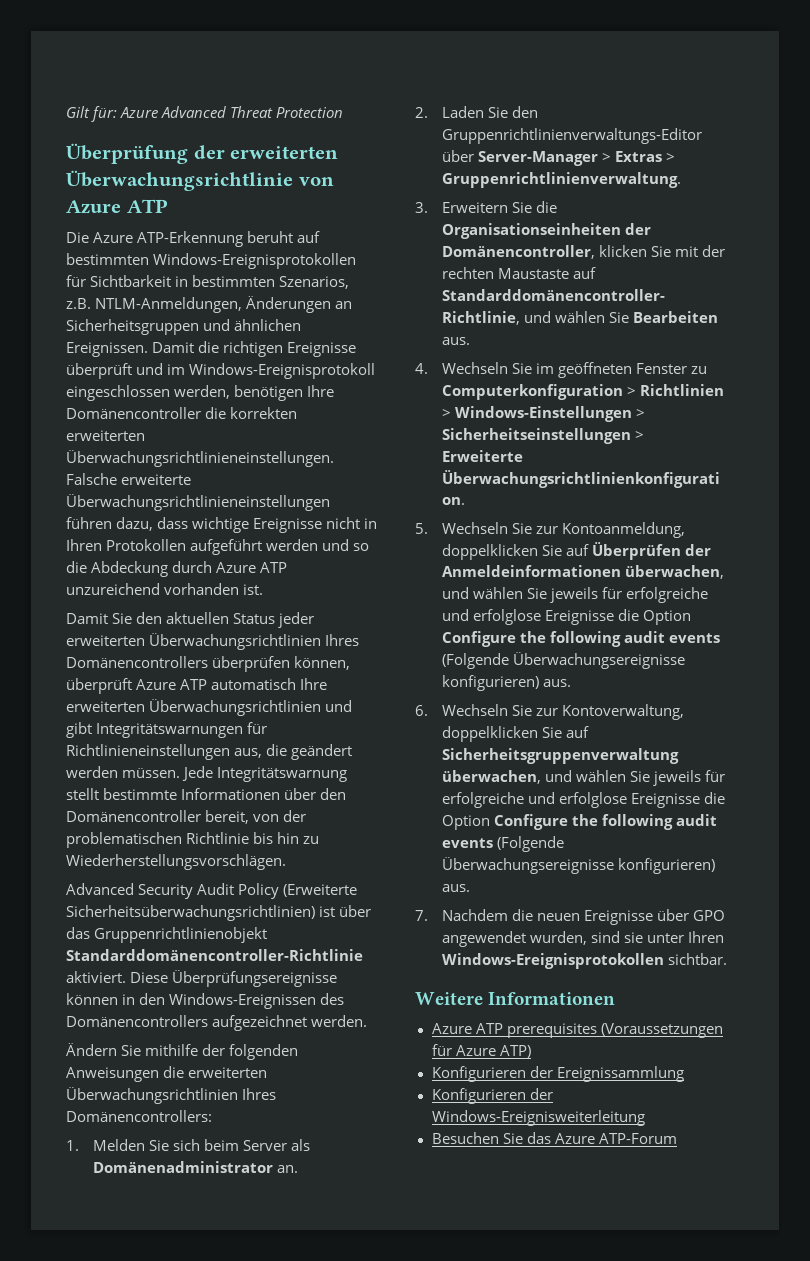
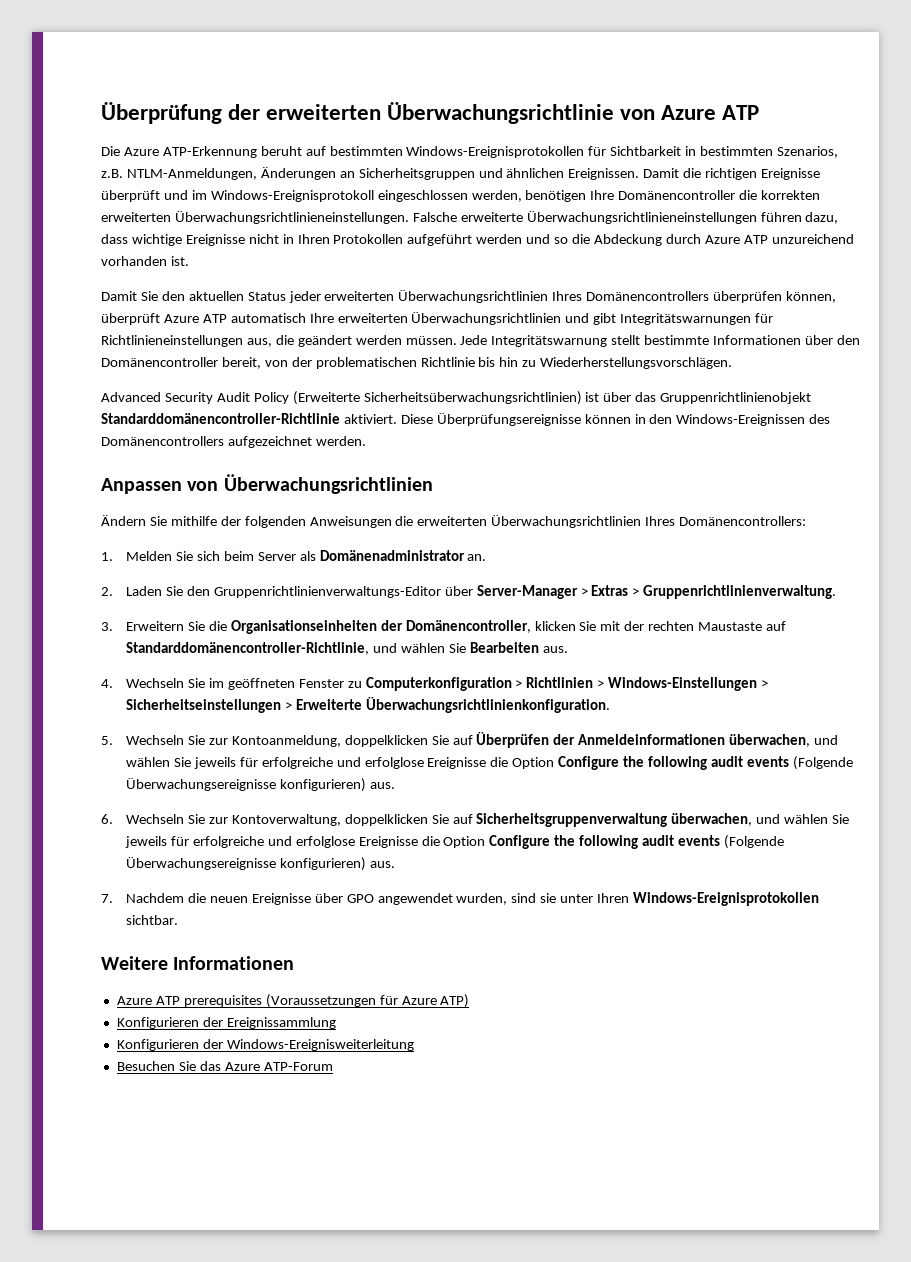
[66,106,344,122] Gilt für: Azure Advanced Threat Protection // -> (101, 113) none
(368, 1021) none -> [101,474,433,494] // Anpassen von Überwachungsrichtlinien

